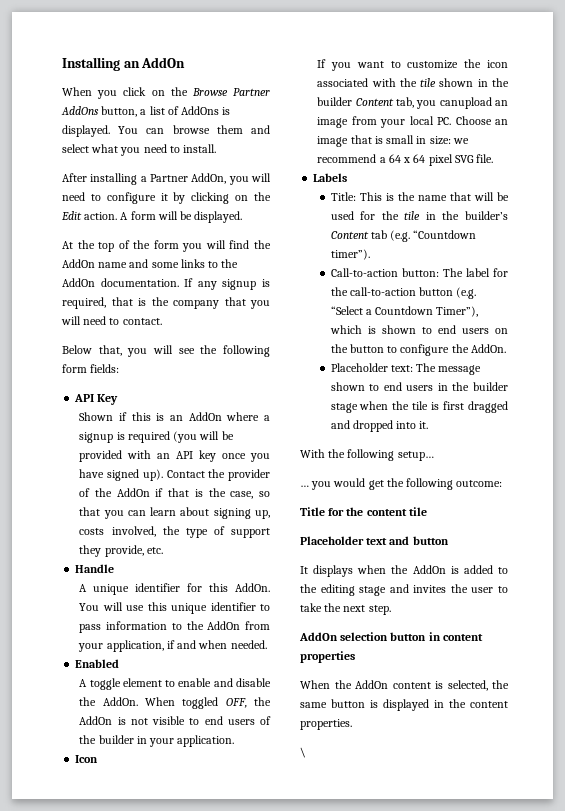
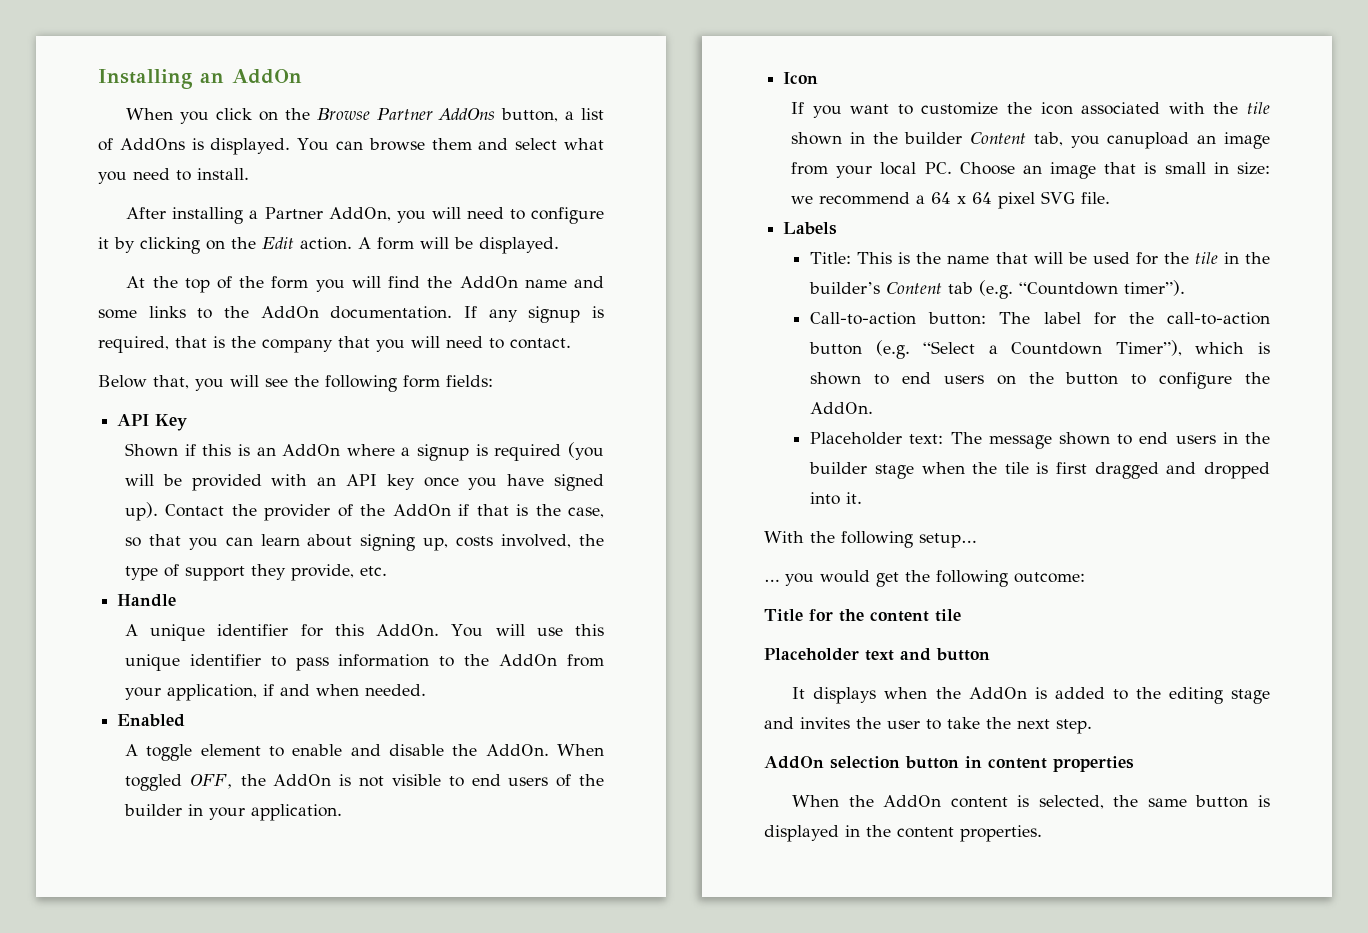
[300,747,306,758] // \ -> (1042, 833) none

